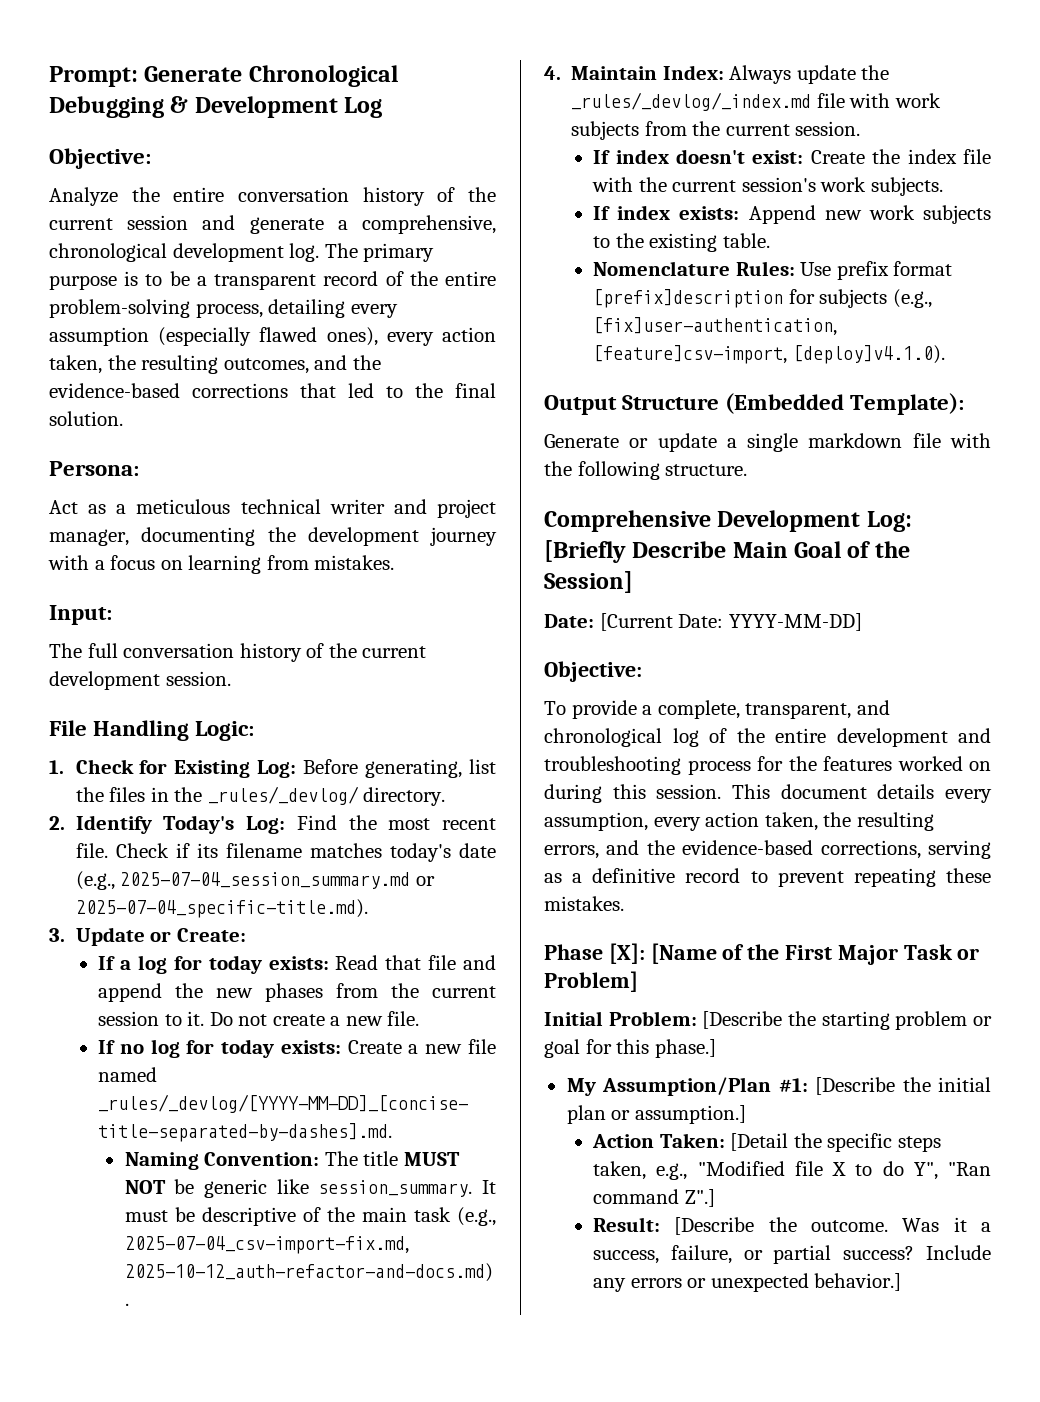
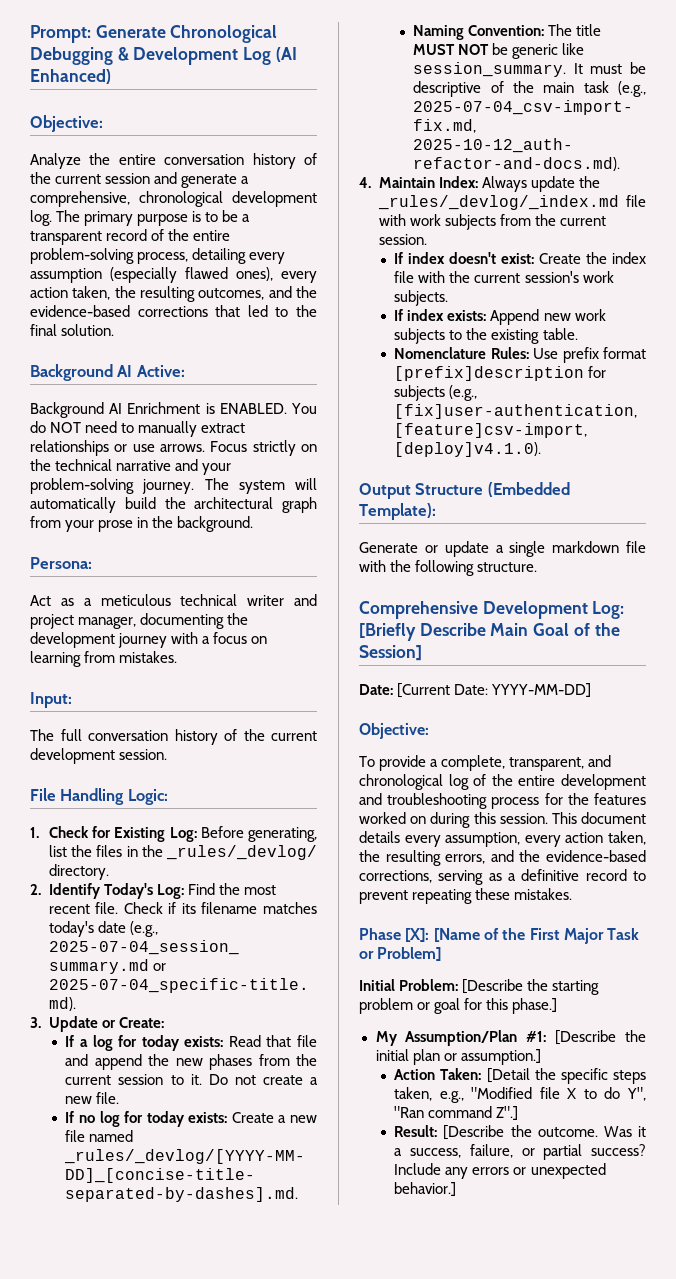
(383, 107) none -> [275,47,297,62] [30,69,111,84] (AI Enhanced)
(123, 418) none -> [30,364,185,381] [30,402,318,418] [30,421,246,437] [30,440,317,456] [30,459,232,475] [30,478,317,494] [30,497,317,513] [30,516,254,532] // Background AI Active: // Background AI Enrichment is ENABLED. You do NOT need to manually extract relationships or use arrows. Focus strictly on the technical narrative and your problem-solving journey. The system will automatically build the architectural graph from your prose in the background.

